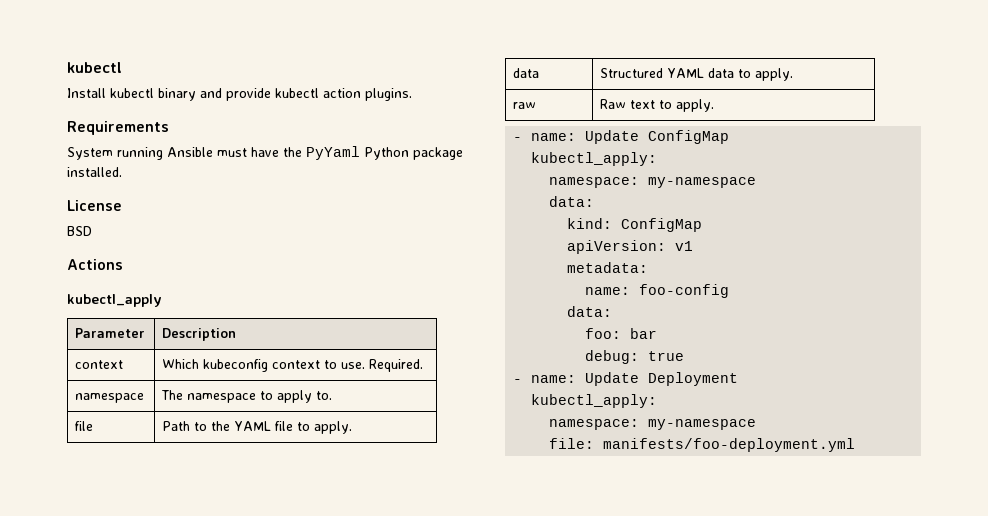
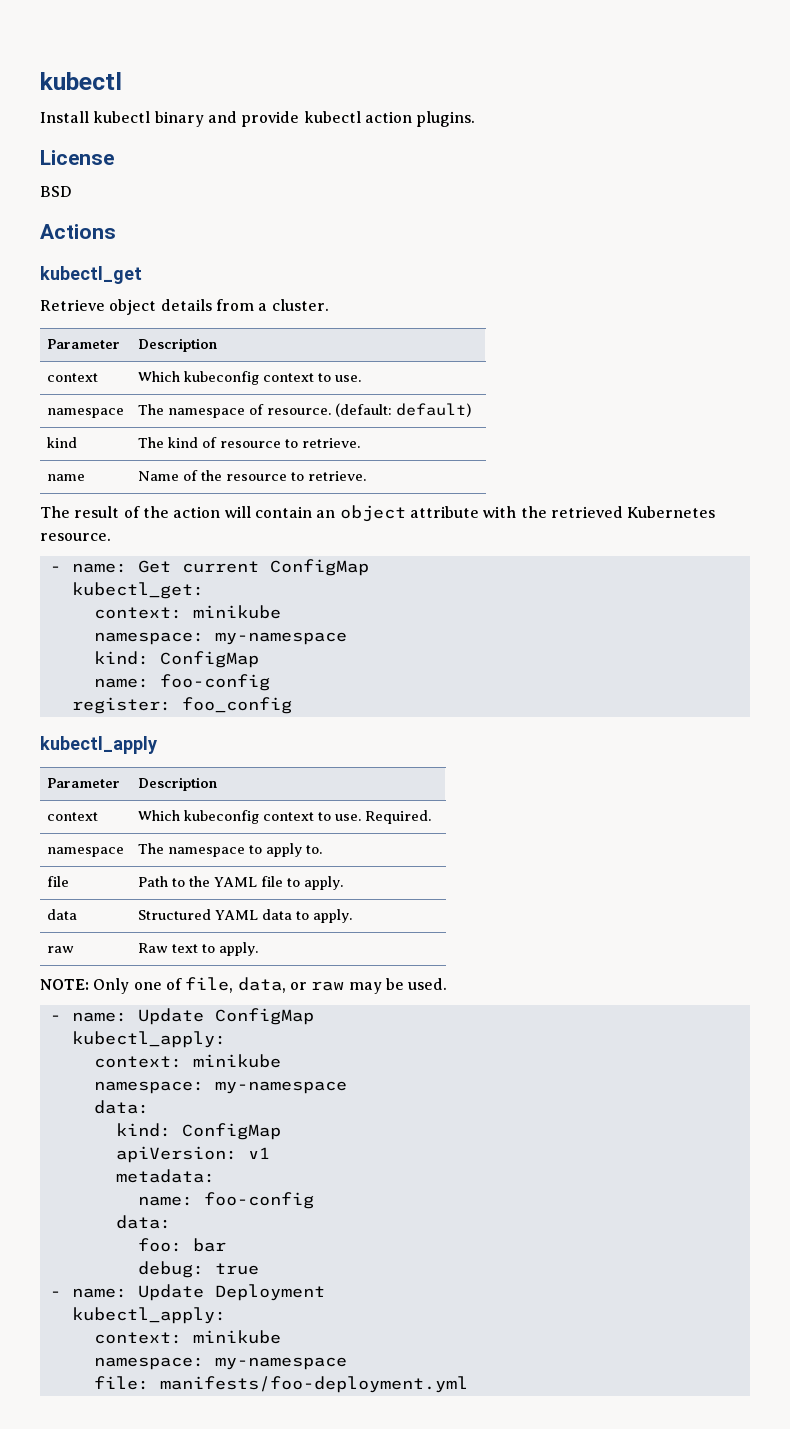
[67,121,169,135] [67,146,463,160] [67,167,122,177] [67,200,122,211] [67,226,92,236] [67,259,123,270] Requirements // System running Ansible must have the PyYaml Python package installed. // License // BSD // Actions -> [40,150,114,165] [40,186,72,197] [40,224,116,239] [40,266,142,284] [40,299,329,315] [46,339,120,349] [137,338,217,352] [46,373,98,382] [137,371,361,385] [46,408,124,418] [137,403,471,418] [46,437,77,448] [137,437,360,448] [46,474,85,481] [137,470,366,481] [40,505,716,522] [40,533,111,541] [49,559,369,576] [71,582,204,599] [93,605,281,619] [93,632,347,645] [93,651,259,668] [93,674,270,691] [71,697,292,714] License // BSD // Actions // kubectl_get // Retrieve object details from a cluster. // Parameter | Description // context | Which kubeconfig context to use. // namespace | The namespace of resource. (default: default) // kind | The kind of resource to retrieve. // name | Name of the resource to retrieve. // The result of the action will contain an object attribute with the retrieved Kubernetes resource. // - name: Get current ConfigMap // kubectl_get: // context: minikube // namespace: my-namespace // kind: ConfigMap // name: foo-config // register: foo_config
(715, 105) none -> [40,977,448,994] // NOTE: Only one of file, data, or raw may be used.
(658, 159) none -> [93,1054,281,1068] // context: minikube
(658, 401) none -> [93,1330,281,1344] // context: minikube

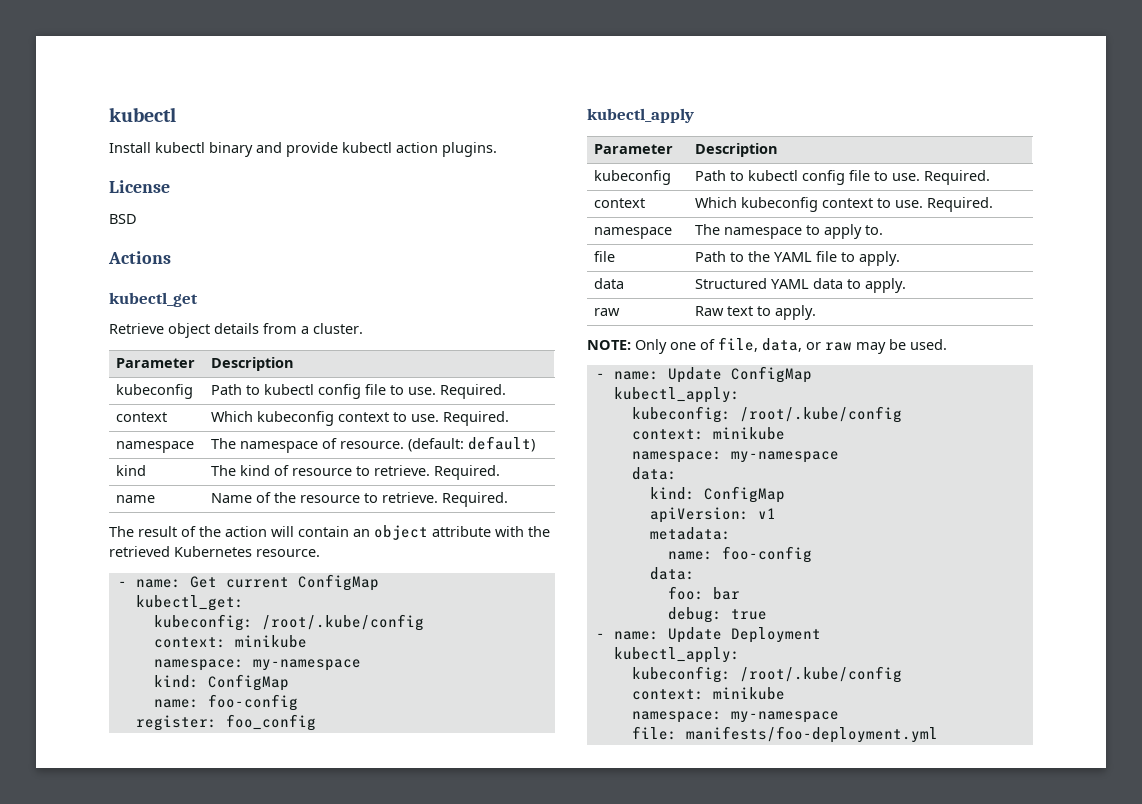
[46,373,98,382] [137,371,361,385] // context | Which kubeconfig context to use. -> [115,384,193,399] [210,384,506,399] [115,412,167,422] [210,411,509,426] // kubeconfig | Path to kubectl config file to use. Required. // context | Which kubeconfig context to use. Required.
(360, 443) none -> [433,465,500,480] Required.
(366, 476) none -> [441,492,508,507] Required.
(204, 590) none -> [153,614,424,631] // kubeconfig: /root/.kube/config
(217, 784) none -> [593,170,671,185] [694,170,990,185] // kubeconfig | Path to kubectl config file to use. Required.
(226, 1039) none -> [631,406,902,423] // kubeconfig: /root/.kube/config
(226, 1315) none -> [631,666,902,683] // kubeconfig: /root/.kube/config

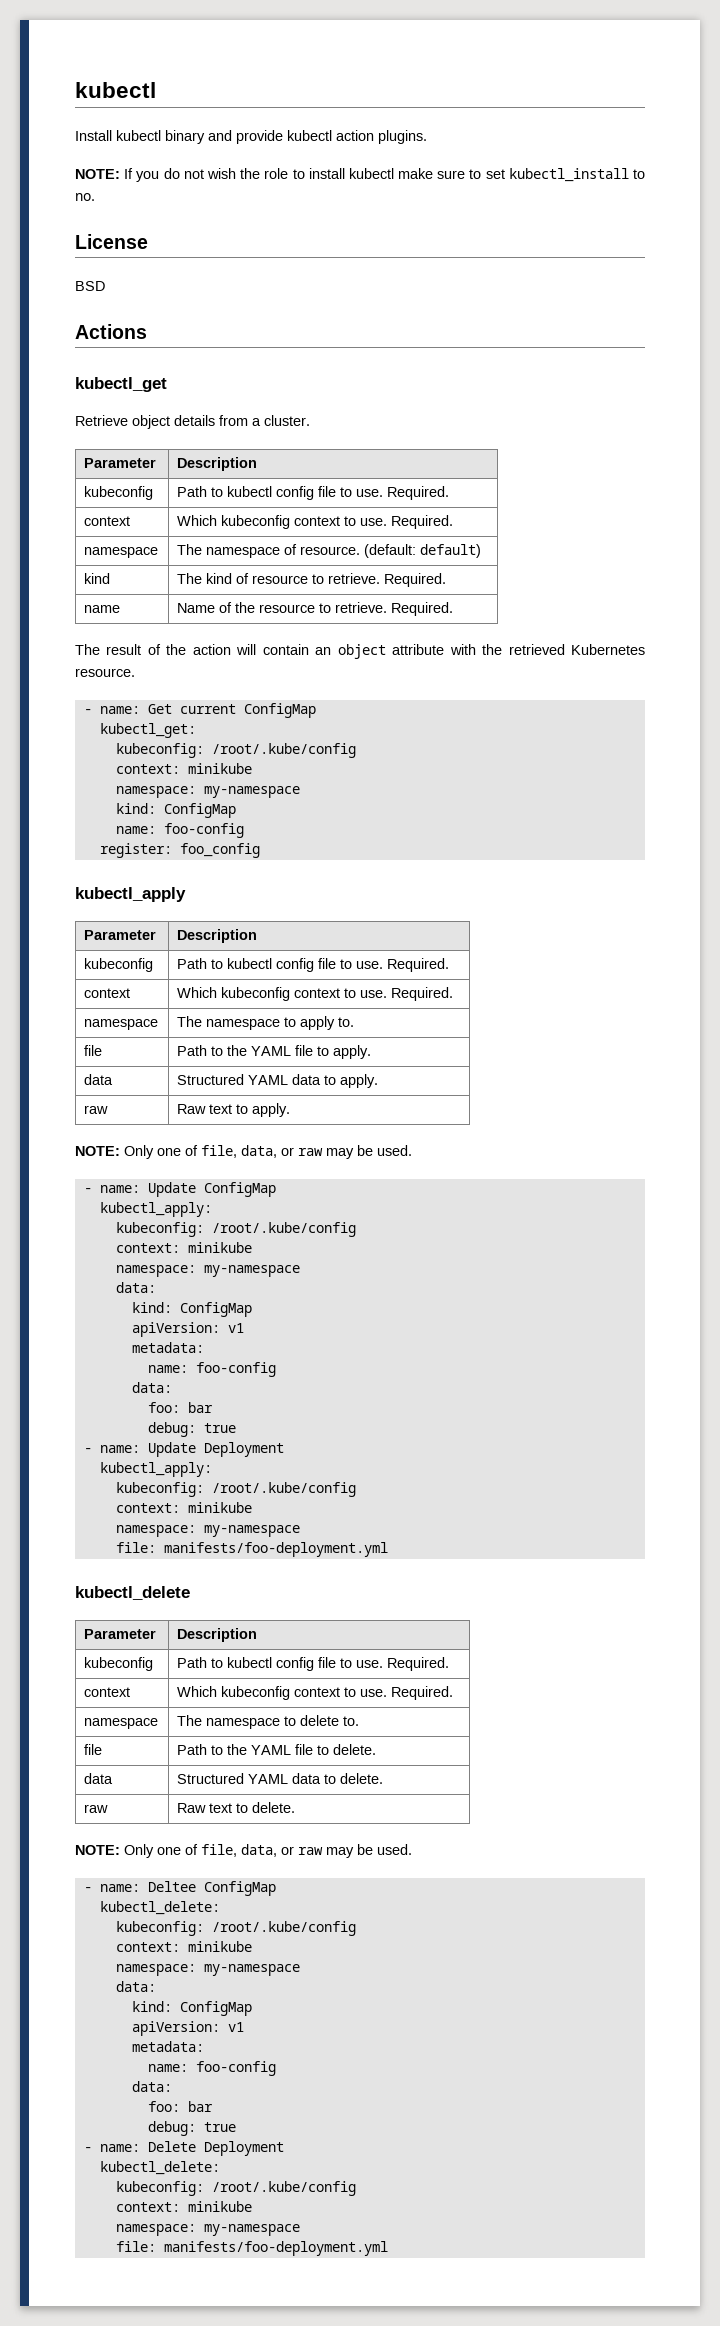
(497, 149) none -> [75,168,645,182] [75,193,95,201] // NOTE: If you do not wish the role to install kubectl make sure to set kubectl_install to no.
(938, 734) none -> [75,1586,190,1600] [84,1629,157,1639] [177,1628,258,1642] [84,1657,154,1671] [177,1657,450,1671] [84,1687,131,1697] [177,1686,454,1700] [84,1718,159,1729] [177,1715,360,1729] [84,1744,103,1755] [177,1744,377,1755] [84,1773,114,1784] [177,1773,384,1784] [84,1804,109,1813] [177,1802,296,1813] [75,1844,412,1858] [83,1881,276,1896] [99,1901,220,1915] [115,1921,356,1936] [115,1941,252,1952] [115,1964,300,1976] [115,1981,156,1992] [131,2001,252,2016] [131,2021,244,2036] [131,2041,204,2052] [147,2061,276,2076] [131,2081,172,2092] [147,2101,213,2112] [147,2121,236,2136] [83,2141,284,2156] [99,2161,220,2175] [115,2181,356,2196] [115,2201,252,2212] [115,2224,300,2236] [115,2241,388,2256] // kubectl_delete // Parameter | Description // kubeconfig | Path to kubectl config file to use. Required. // context | Which kubeconfig context to use. Required. // namespace | The namespace to delete to. // file | Path to the YAML file to delete. // data | Structured YAML data to delete. // raw | Raw text to delete. // NOTE: Only one of file, data, or raw may be used. // - name: Deltee ConfigMap // kubectl_delete: // kubeconfig: /root/.kube/config // context: minikube // namespace: my-namespace // data: // kind: ConfigMap // apiVersion: v1 // metadata: // name: foo-config // data: // foo: bar // debug: true // - name: Delete Deployment // kubectl_delete: // kubeconfig: /root/.kube/config // context: minikube // namespace: my-namespace // file: manifests/foo-deployment.yml

